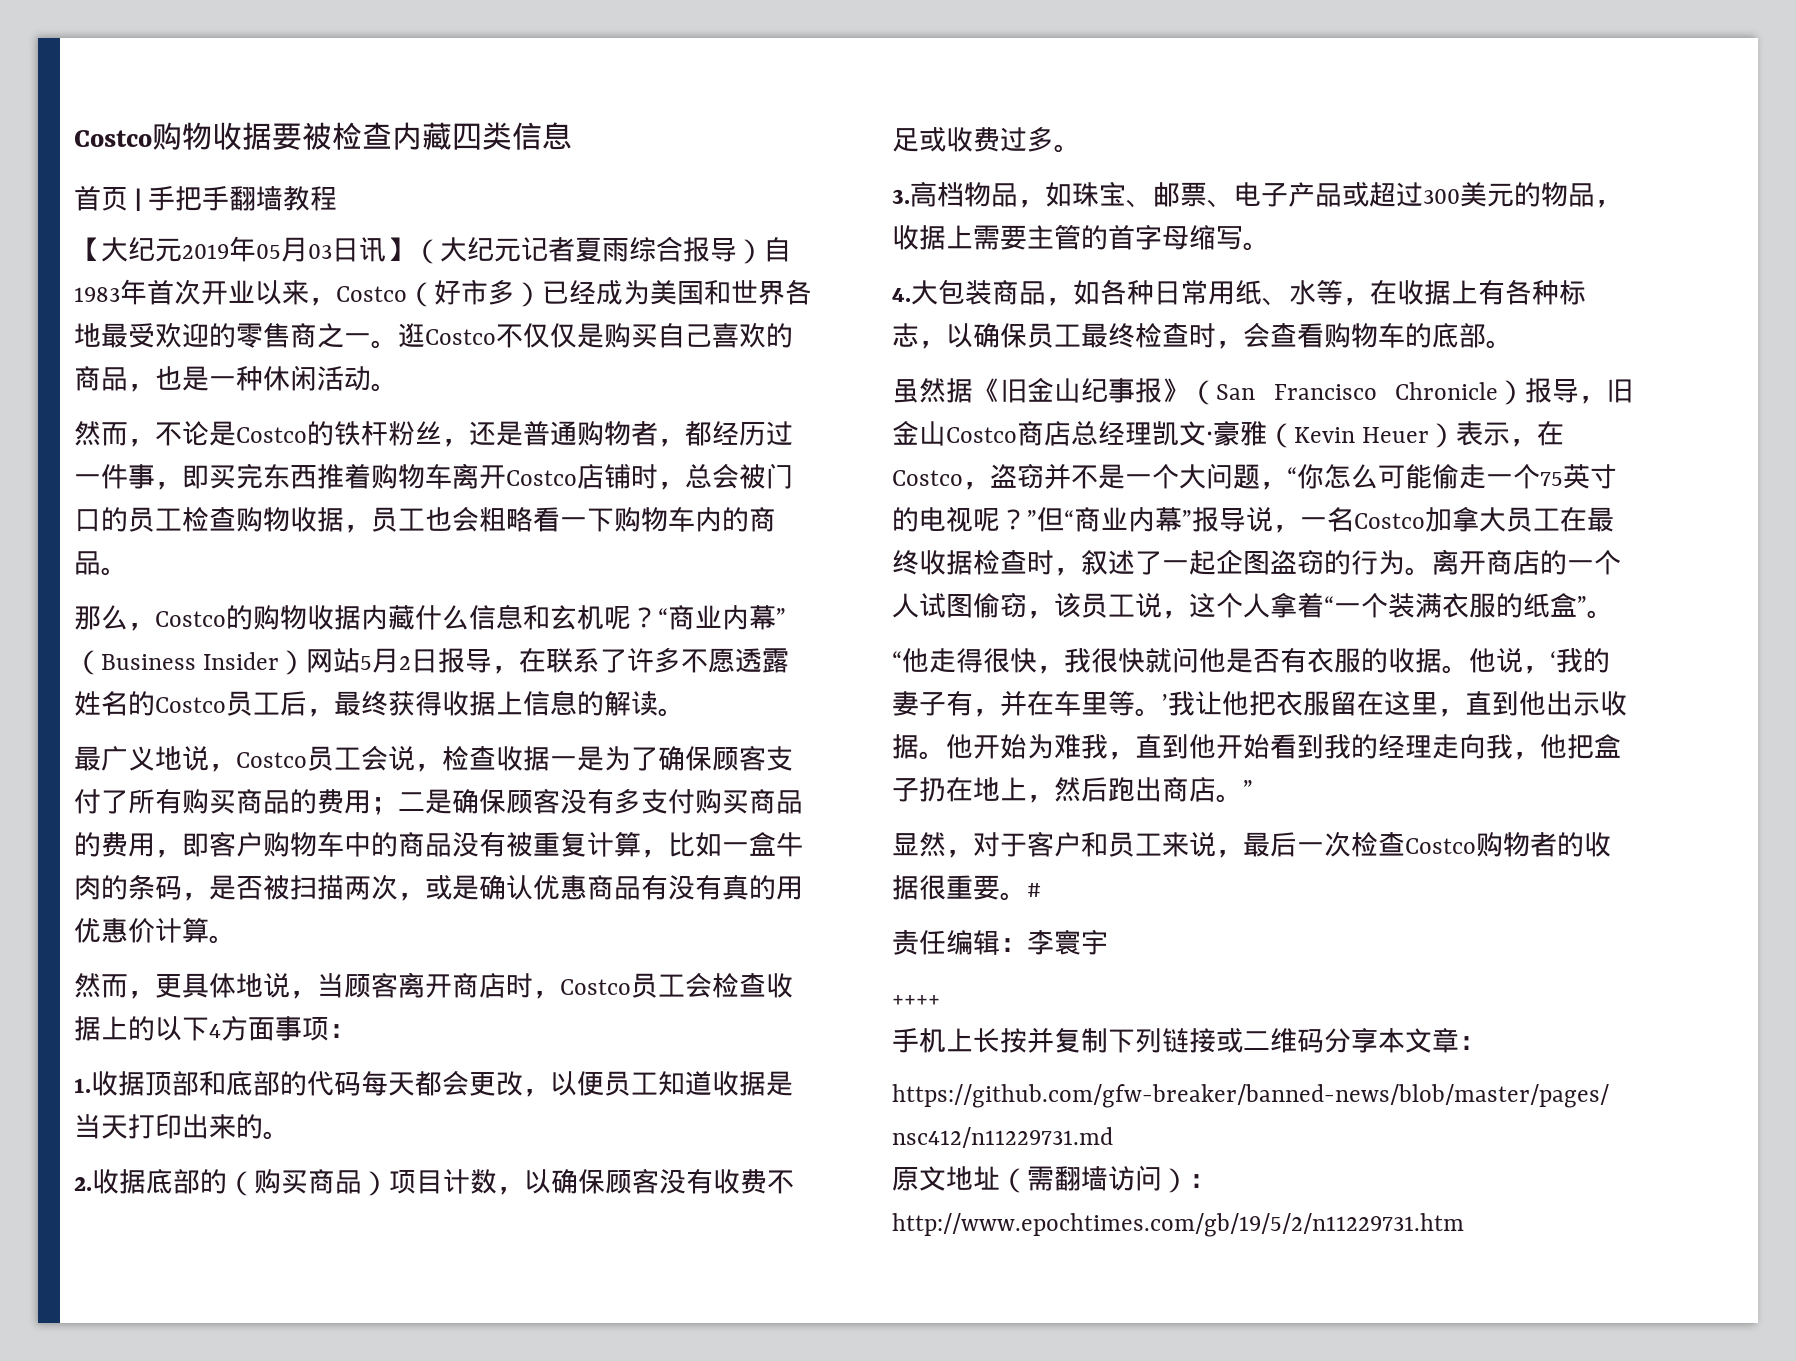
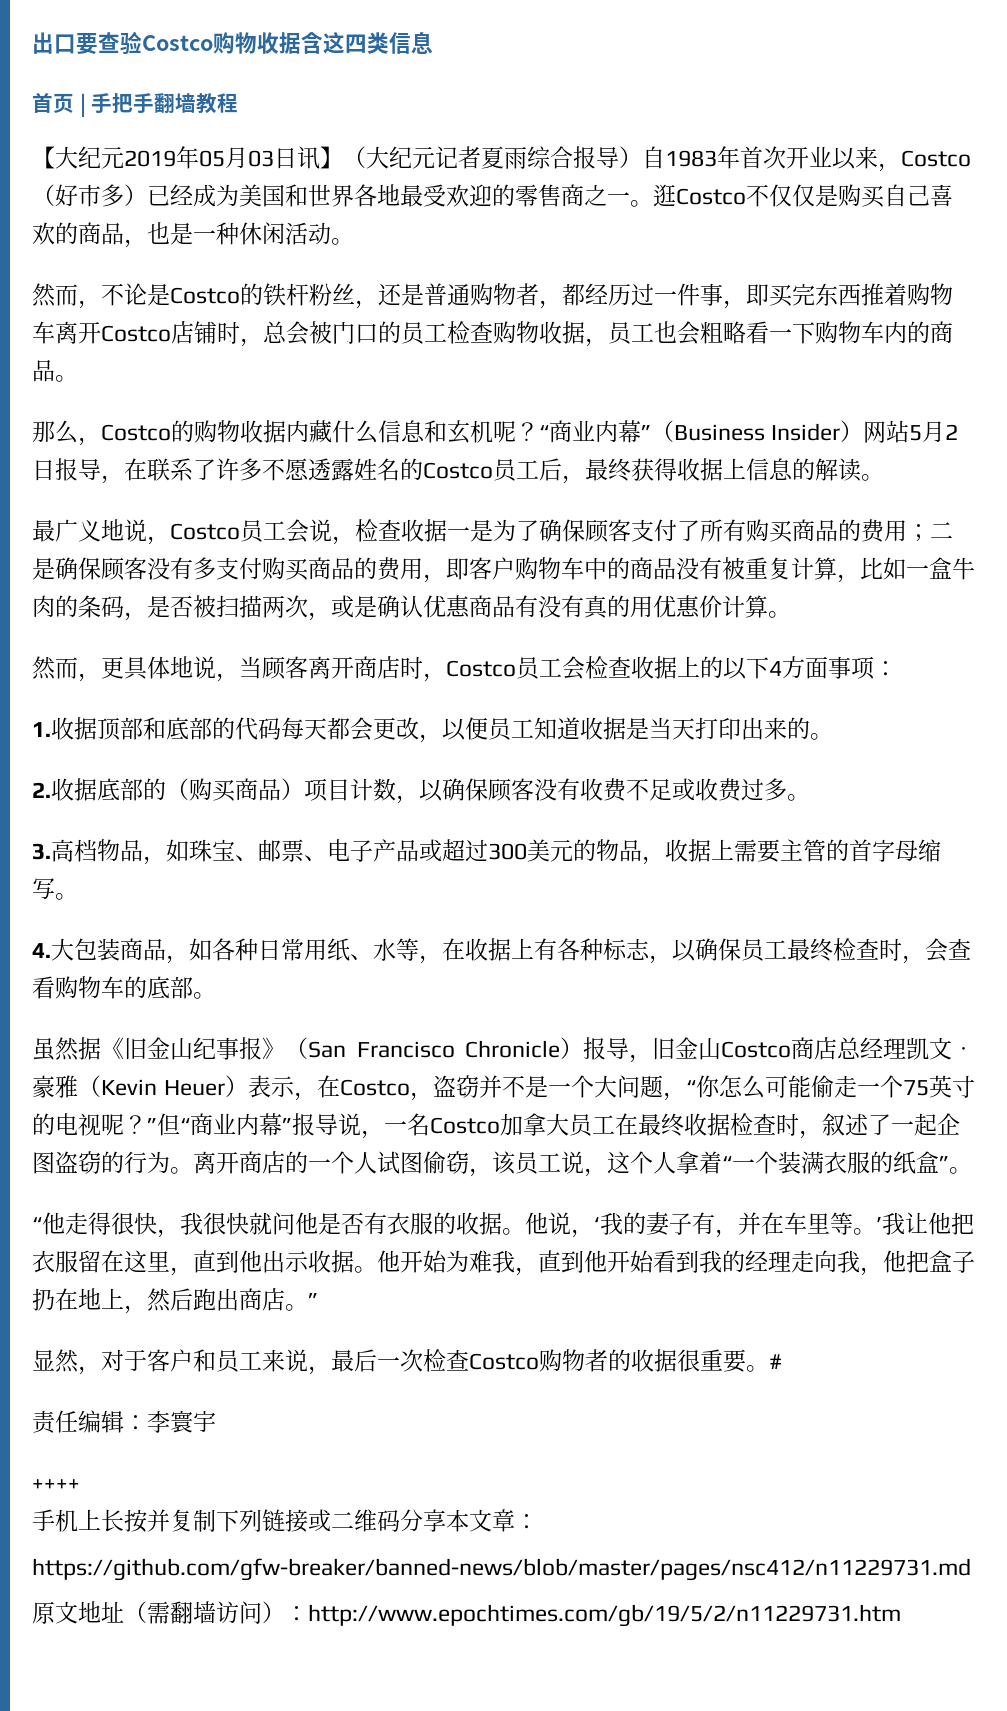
(74, 138) none -> [32,31,142,55] 出口要查验
[272,122,452,150] 要被检查内藏 -> [301,32,345,54] 含这

